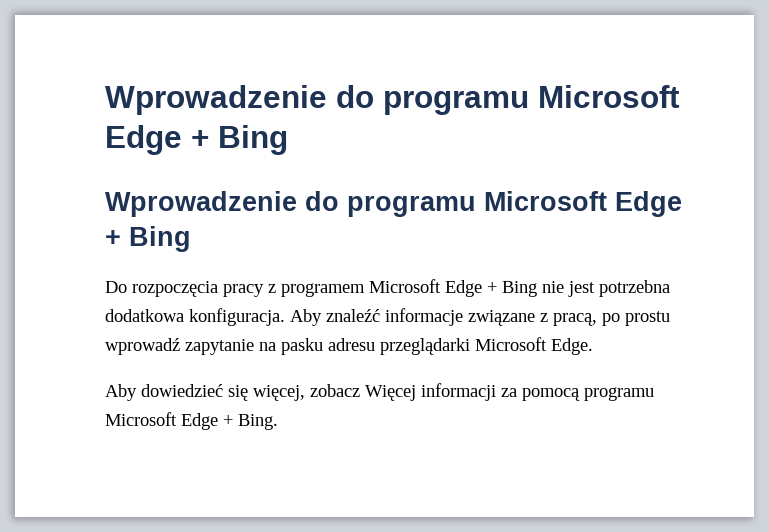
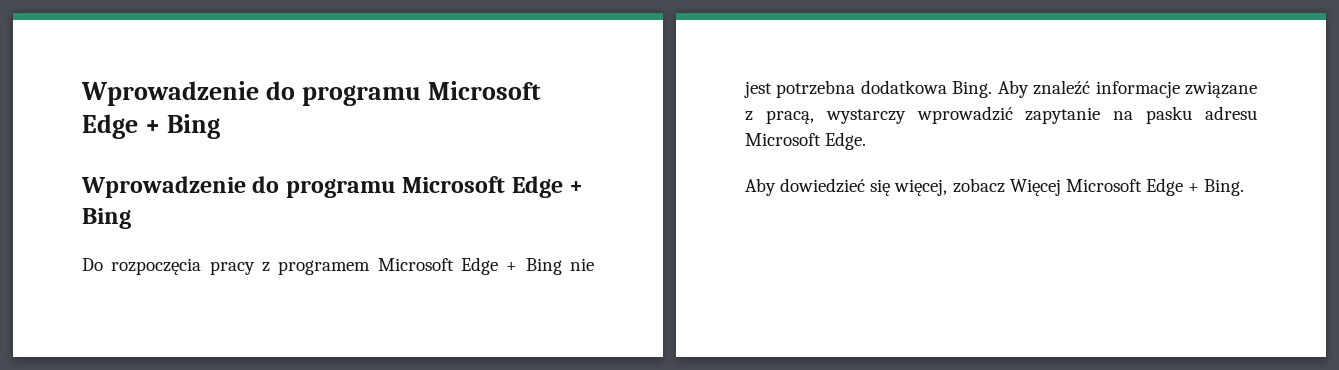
[189,308,285,326] konfiguracja. -> [952,81,993,98] Bing.
[602,311,670,326] [105,338,180,355] po prostu wprowadź -> [825,106,1013,124] wystarczy wprowadzić
[380,338,470,355] przeglądarki -> (1257, 113) none
[421,383,654,401] informacji za pomocą programu -> (1061, 187) none

